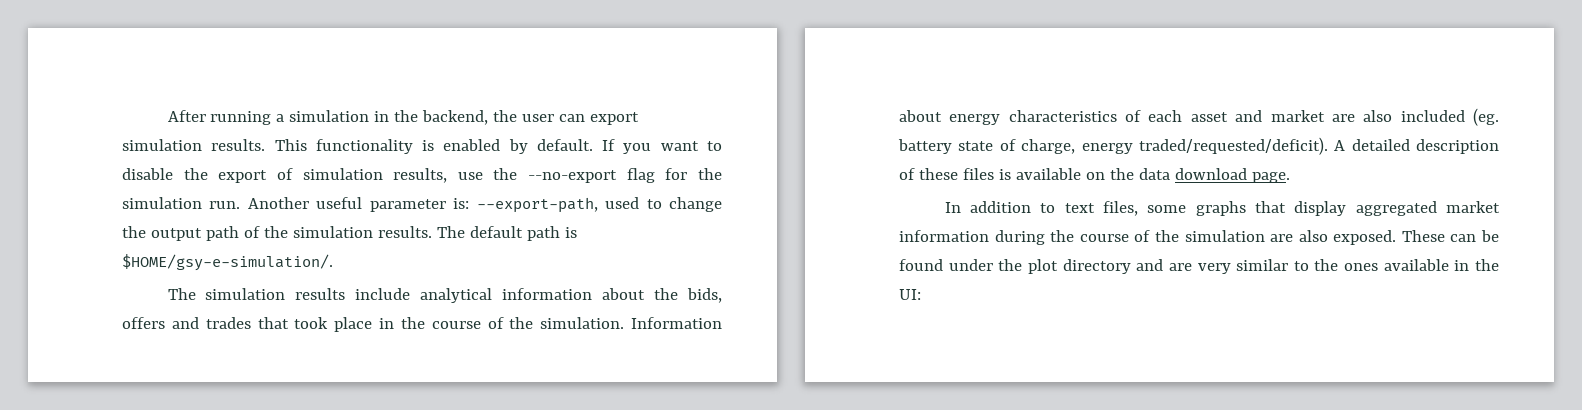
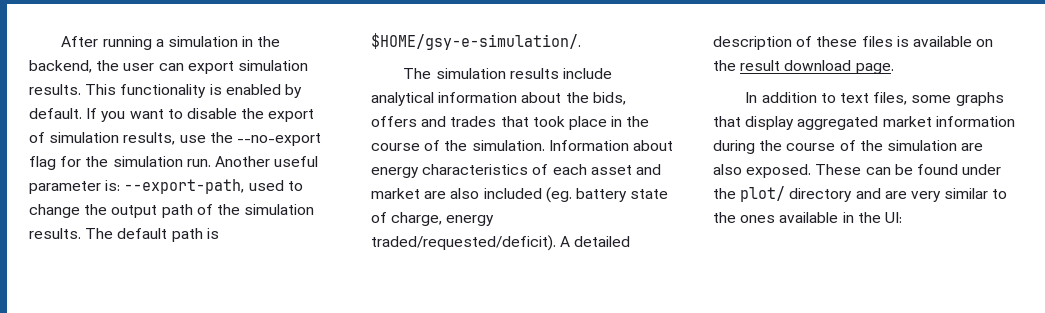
[1138,168,1170,180] data -> [740,60,781,71] result
[1027,259,1058,274] plot -> [740,186,786,202] plot/

